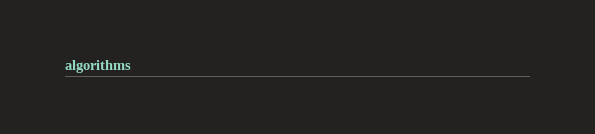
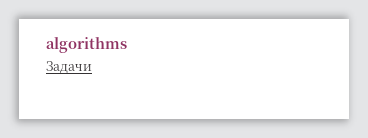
(131, 66) none -> [46,61,92,74] // Задачи

